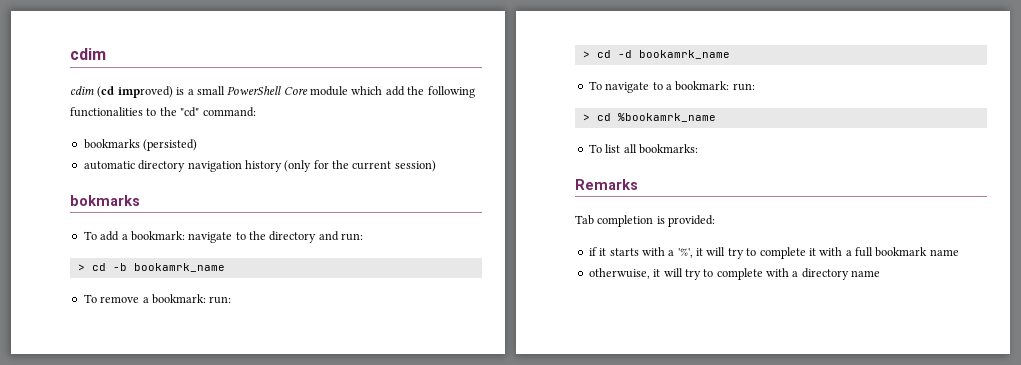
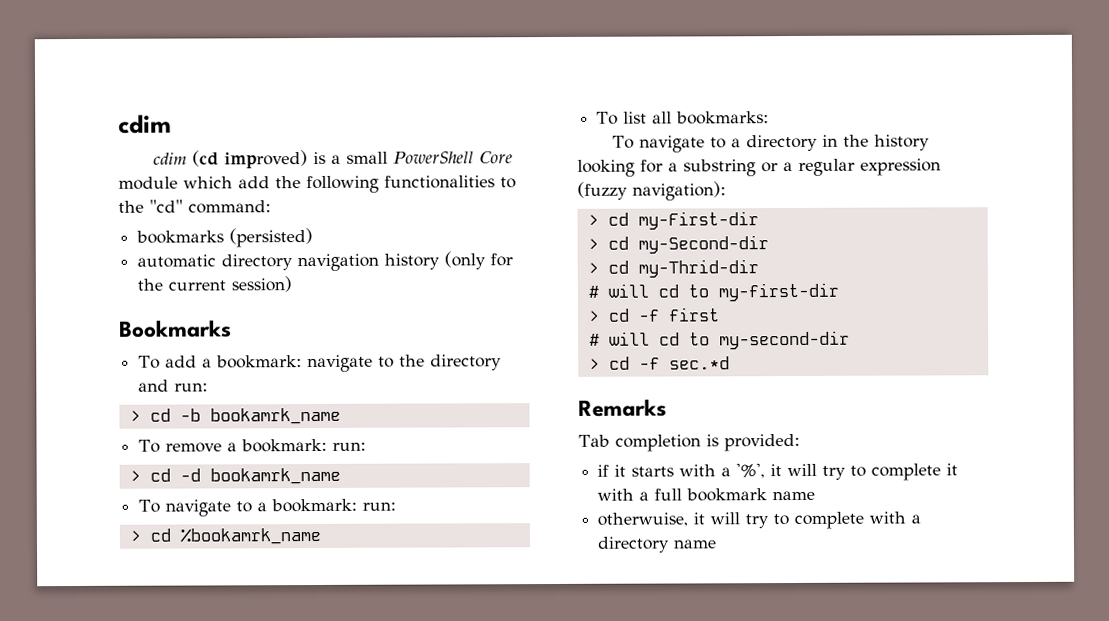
[70,195,140,206] bokmarks -> [119,320,232,338] Bookmarks
(698, 149) none -> [611,134,930,153] [577,158,941,177] [577,181,726,201] [587,211,759,230] [587,235,769,254] [587,259,759,278] [587,282,839,302] [588,307,720,322] [588,330,850,350] [588,356,730,370] // To navigate to a directory in the history looking for a substring or a regular expression (fuzzy navigation): // > cd my-First-dir // > cd my-Second-dir // > cd my-Thrid-dir // # will cd to my-first-dir // > cd -f first // # will cd to my-second-dir // > cd -f sec.*d

